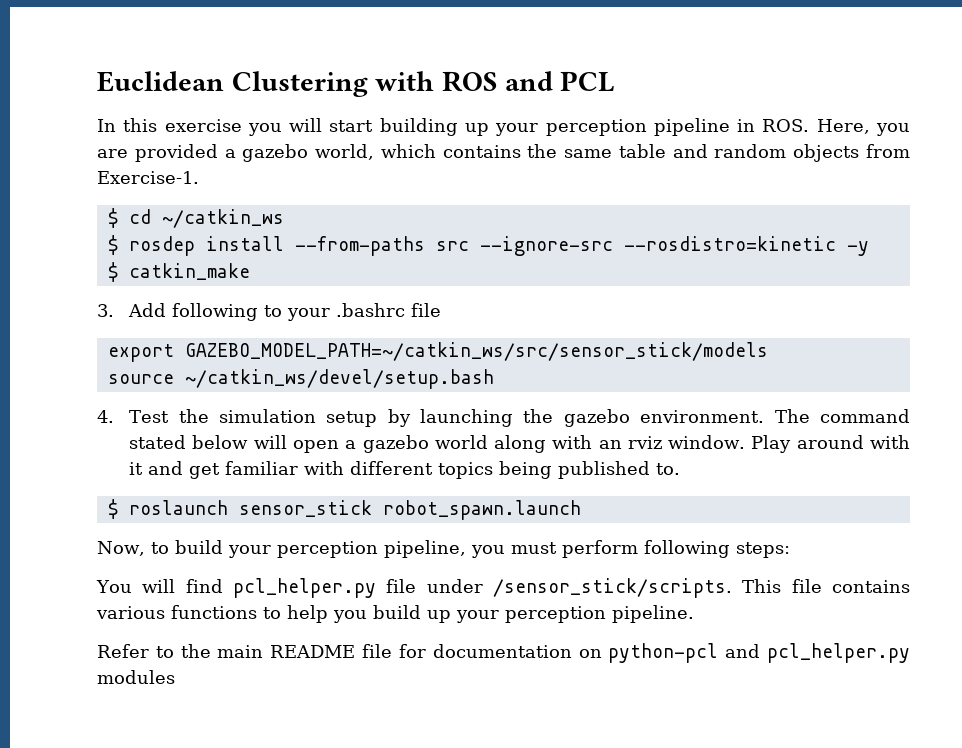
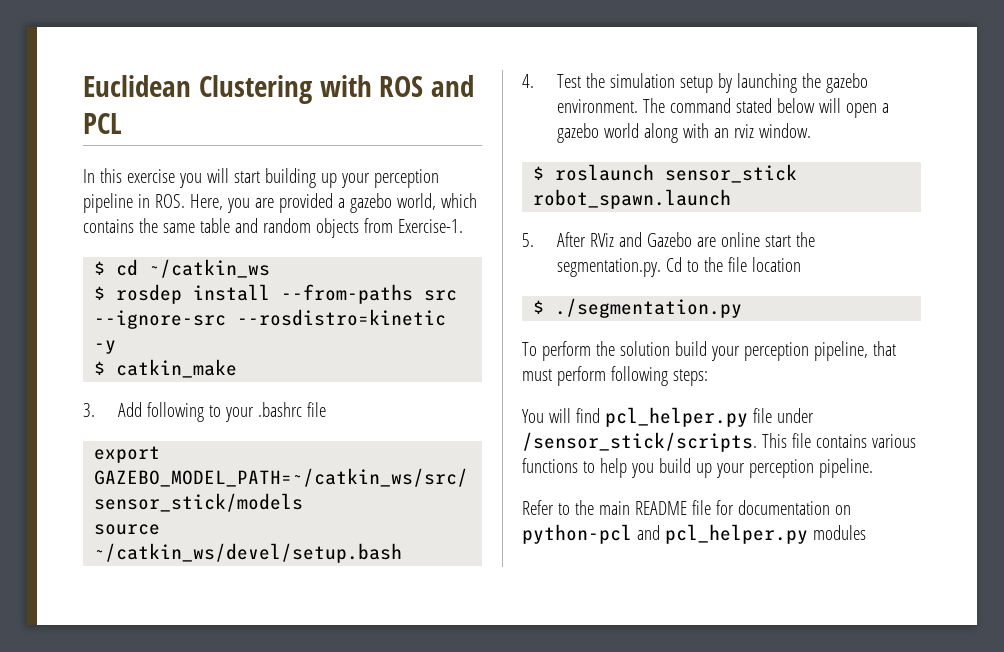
[751,435,910,453] [129,461,681,479] [107,499,581,520] [97,541,169,556] Play around with it and get familiar with different topics being published to. // $ roslaunch sensor_stick robot_spawn.launch // Now, to -> [533,164,798,183] [533,189,732,209] [522,232,815,247] [556,257,801,277] [533,298,743,318] [522,341,670,361] // $ roslaunch sensor_stick robot_spawn.launch // 5. After RViz and Gazebo are online start the segmentation.py. Cd to the file location // $ ./segmentation.py // To perform the solution
[470,545,505,558] you -> [872,341,896,356] that

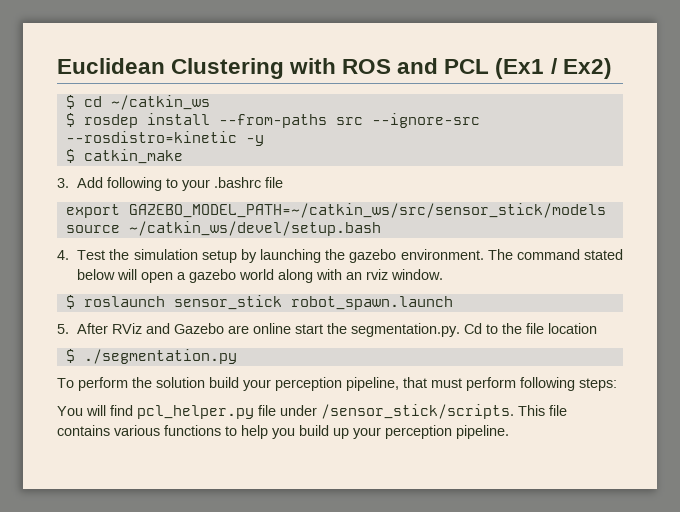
[83,168,439,188] [83,193,477,213] [83,218,463,238] // In this exercise you will start building up your perception pipeline in ROS. Here, you are provided a gazebo world, which contains the same table and random objects from Exercise-1. -> [495,58,612,79] (Ex1 / Ex2)
[522,500,851,515] [522,524,866,544] // Refer to the main README file for documentation on python-pcl and pcl_helper.py modules -> (509, 432) none

